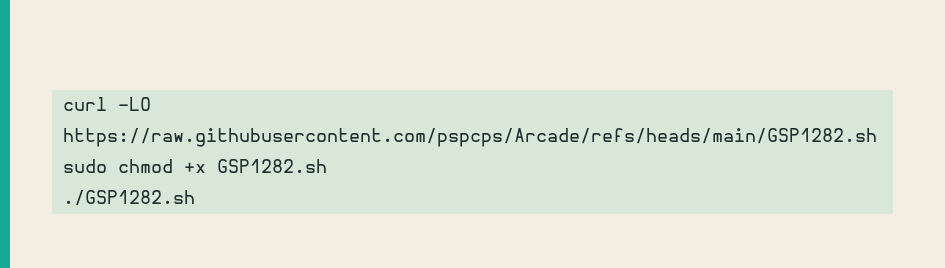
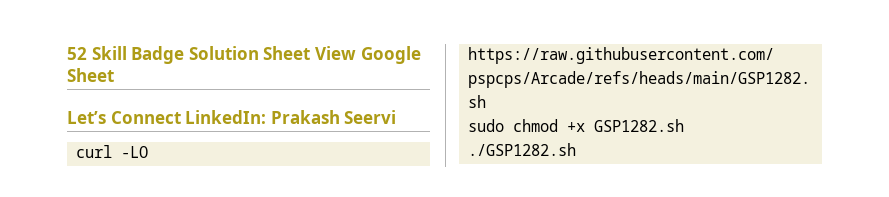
(63, 104) none -> [67,46,421,64] [67,68,114,82] [67,110,397,124] 52 Skill Badge Solution Sheet View Google Sheet // Let’s Connect LinkedIn: Prakash Seervi //

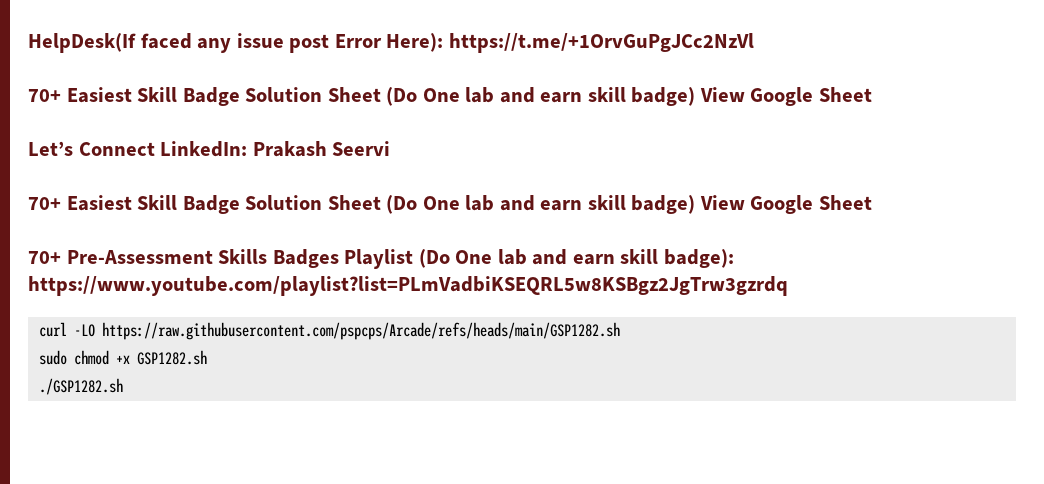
[67,46,311,64] 52 Skill Badge Solution Sheet -> [28,33,754,53] [28,87,696,106] HelpDesk(If faced any issue post Error Here): https://t.me/+1OrvGuPgJCc2NzVl // 70+ Easiest Skill Badge Solution Sheet (Do One lab and earn skill badge)
(397, 117) none -> [28,195,873,214] [28,249,734,269] [28,276,788,296] // 70+ Easiest Skill Badge Solution Sheet (Do One lab and earn skill badge) View Google Sheet // 70+ Pre-Assessment Skills Badges Playlist (Do One lab and earn skill badge): https://www.youtube.com/playlist?list=PLmVadbiKSEQRL5w8KSBgz2JgTrw3gzrdq

